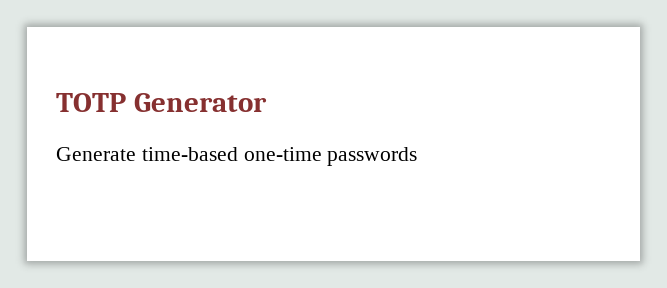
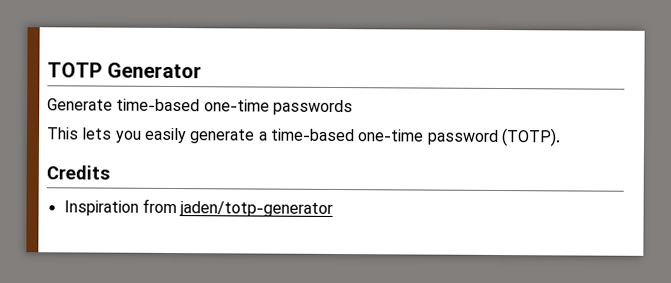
(418, 156) none -> [47,127,561,147] [46,165,110,180] [63,198,334,217] // This lets you easily generate a time-based one-time password (TOTP). // Credits // Inspiration from jaden/totp-generator

